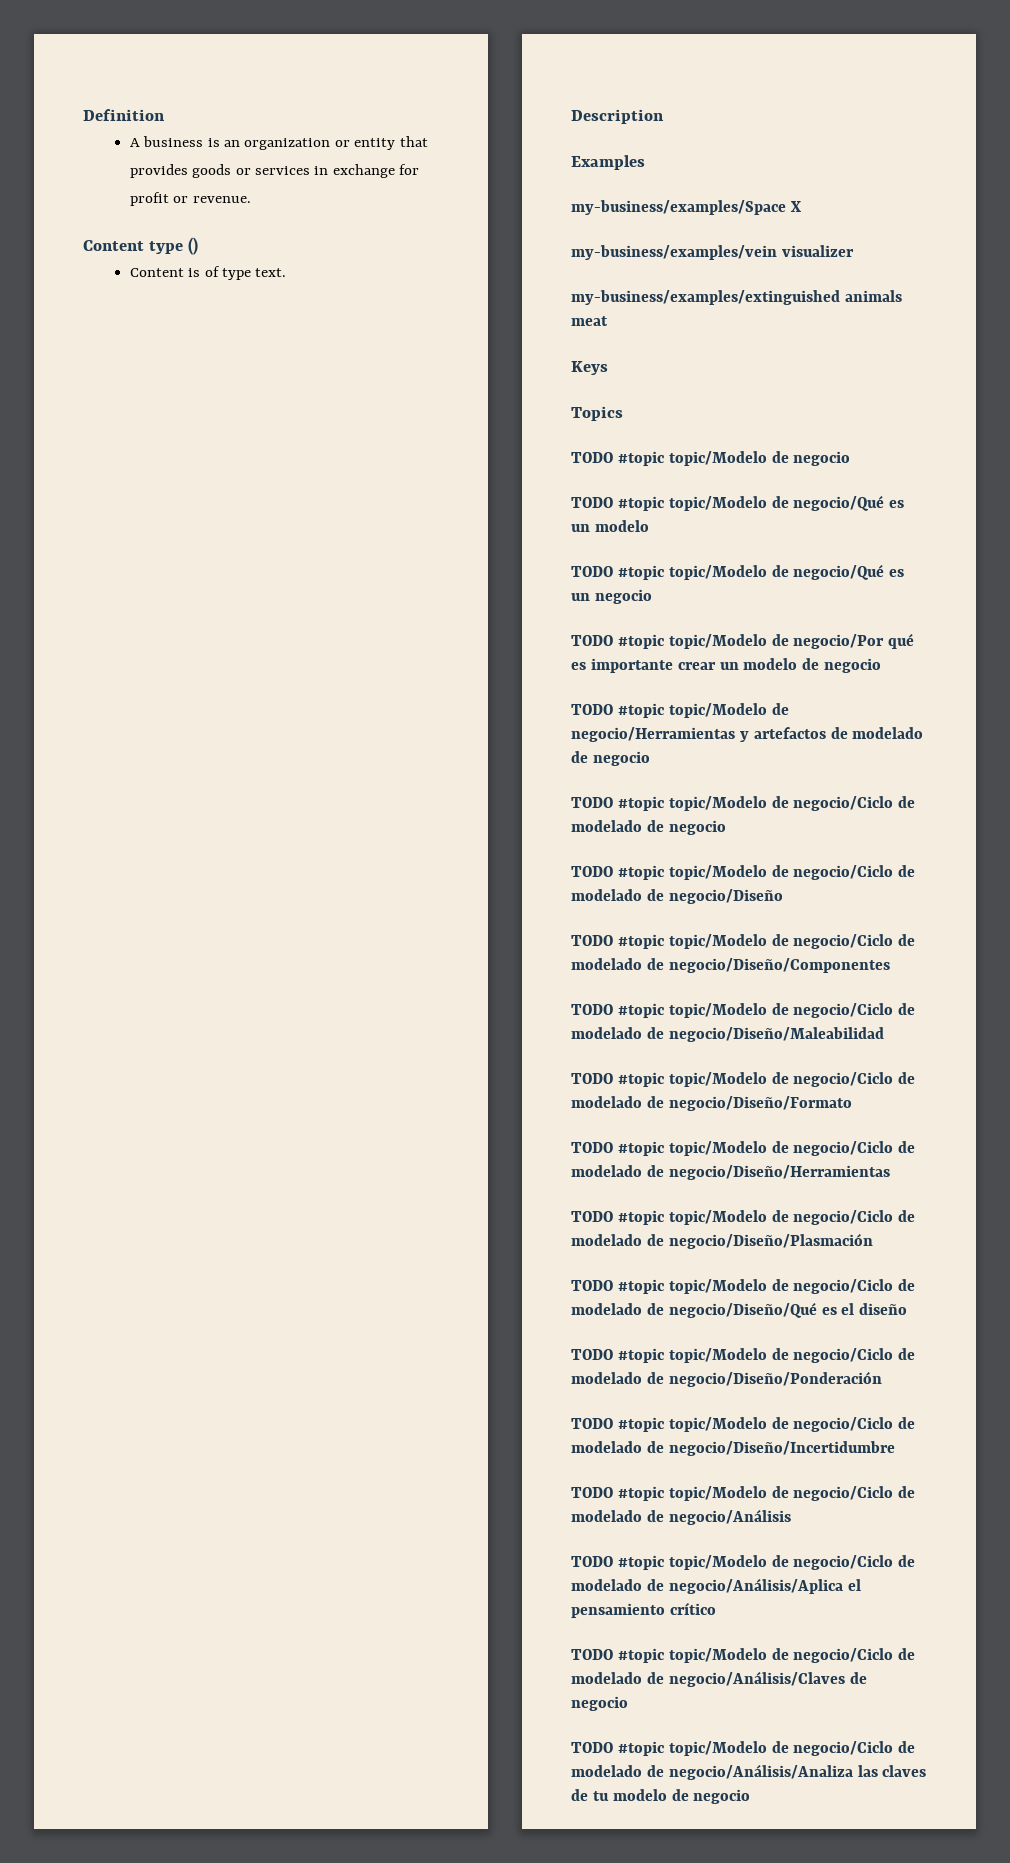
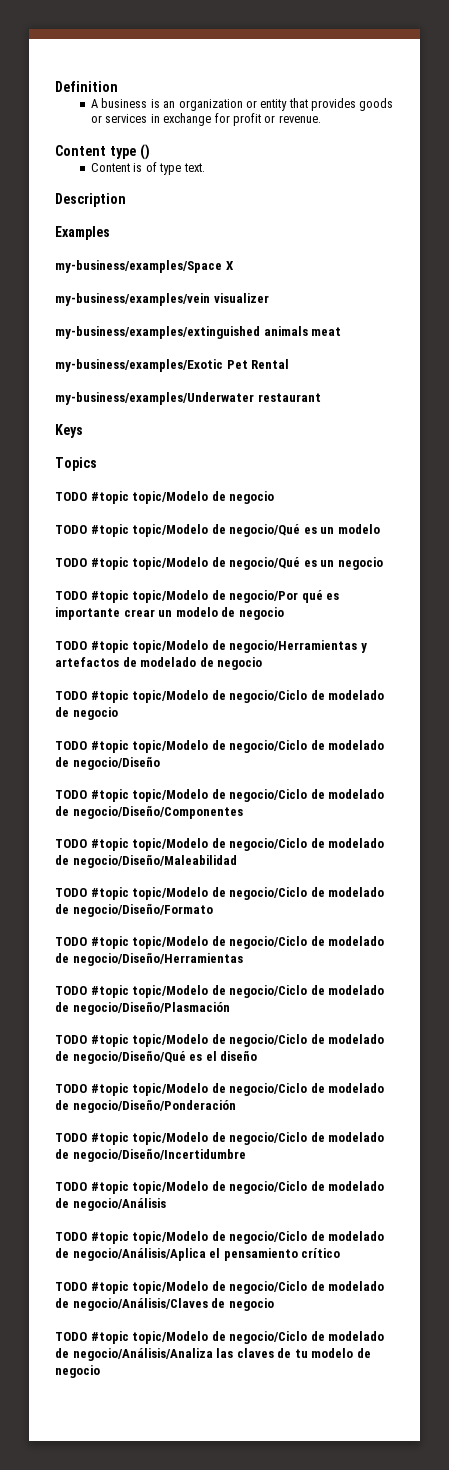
(608, 321) none -> [55,359,290,372] [55,392,321,405] // my-business/examples/Exotic Pet Rental // my-business/examples/Underwater restaurant

